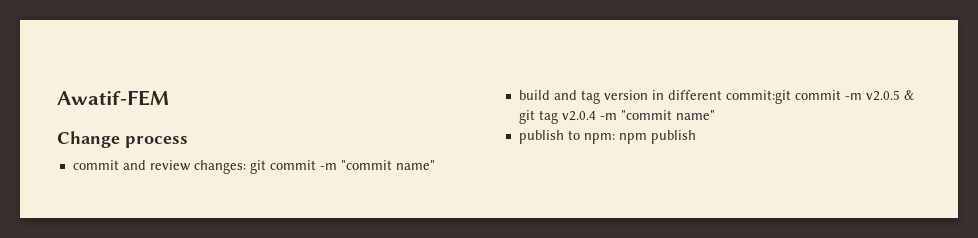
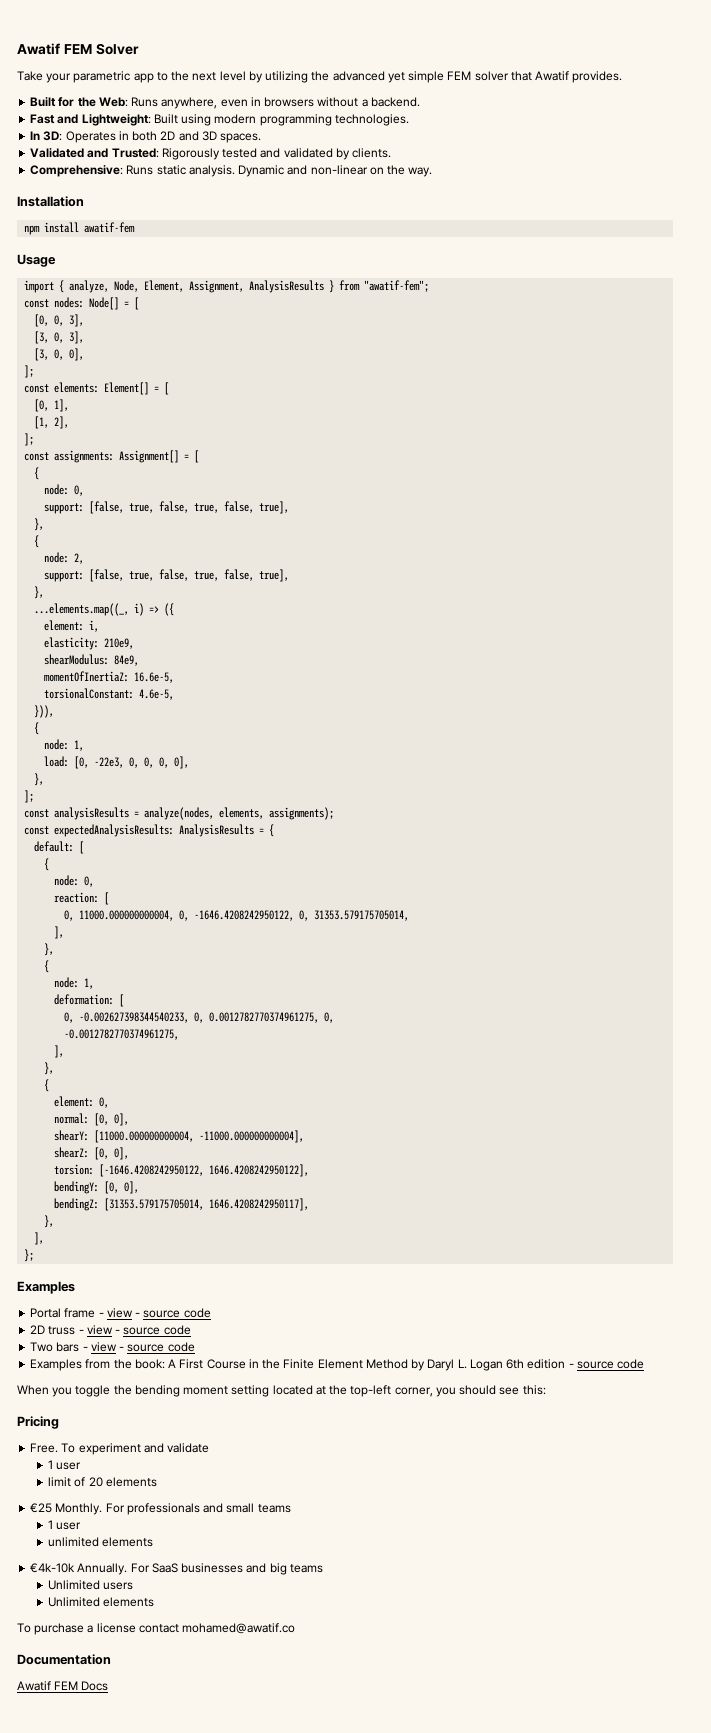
[57,90,169,106] [57,131,188,148] [72,160,435,174] [518,90,914,104] [518,110,715,124] [518,130,696,144] Awatif-FEM // Change process // commit and review changes: git commit -m "commit name" // build and tag version in different commit:git commit -m v2.0.5 & git tag v2.0.4 -m "commit name" // publish to npm: npm publish -> [17,43,139,55] [17,71,623,83] [30,97,420,109] [30,114,409,126] [30,131,262,143] [30,148,392,160] [30,165,433,177] [17,196,84,207] [24,222,136,235] [17,254,56,267] [24,280,430,293] [24,297,140,310] [34,314,85,327] [34,331,85,344] [34,348,85,361] [24,365,35,378] [24,382,170,395] [34,399,70,412] [34,416,70,429] [24,433,35,446] [24,450,200,463] [34,467,40,480] [44,484,85,496] [44,501,290,514] [34,518,45,531] [34,535,40,548] [44,552,85,564] [44,569,290,582] [34,586,45,599] [34,603,175,616] [44,620,100,632] [44,637,135,650] [44,654,140,666] [44,671,175,683] [44,688,175,700] [34,705,55,718] [34,722,40,735] [44,739,85,751] [44,756,190,769] [34,773,45,786] [24,790,35,803] [24,807,335,820] [24,824,275,837] [34,841,85,854] [44,858,50,871] [54,875,95,887] [54,892,110,905] [64,910,410,921] [54,926,65,939] [44,943,55,956] [44,960,50,973] [54,977,95,989] [54,994,125,1007] [64,1012,335,1023] [64,1029,180,1040] [54,1045,65,1058] [44,1062,55,1075] [44,1079,50,1092] [54,1096,110,1108] [54,1113,130,1126] [54,1130,305,1143] [54,1147,130,1160] [54,1164,310,1177] [54,1181,140,1194] [54,1198,310,1211] [44,1215,55,1228] [34,1232,45,1245] [24,1249,35,1262] [17,1281,75,1294] [30,1308,211,1318] [30,1325,191,1335] [30,1342,195,1352] [30,1359,645,1371] [17,1385,546,1397] [17,1416,59,1429] [30,1443,210,1455] [48,1460,82,1470] [48,1477,157,1487] [30,1503,291,1515] [48,1520,82,1530] [48,1537,154,1547] [30,1563,323,1575] [48,1580,134,1590] [48,1597,155,1607] [17,1623,296,1635] [17,1654,111,1665] [17,1681,109,1691] Awatif FEM Solver // Take your parametric app to the next level by utilizing the advanced yet simple FEM solver that Awatif provides. // Built for the Web: Runs anywhere, even in browsers without a backend. // Fast and Lightweight: Built using modern programming technologies. // In 3D: Operates in both 2D and 3D spaces. // Validated and Trusted: Rigorously tested and validated by clients. // Comprehensive: Runs static analysis. Dynamic and non-linear on the way. // Installation // npm install awatif-fem // Usage // import { analyze, Node, Element, Assignment, AnalysisResults } from "awatif-fem"; // const nodes: Node[] = [ // [0, 0, 3], // [3, 0, 3], // [3, 0, 0], // ]; // const elements: Element[] = [ // [0, 1], // [1, 2], // ]; // const assignments: Assignment[] = [ // { // node: 0, // support: [false, true, false, true, false, true], // }, // { // node: 2, // support: [false, true, false, true, false, true], // }, // ...elements.map((_, i) => ({ // element: i, // elasticity: 210e9, // shearModulus: 84e9, // momentOfInertiaZ: 16.6e-5, // torsionalConstant: 4.6e-5, // })), // { // node: 1, // load: [0, -22e3, 0, 0, 0, 0], // }, // ]; // const analysisResults = analyze(nodes, elements, assignments); // const expectedAnalysisResults: AnalysisResults = { // default: [ // { // node: 0, // reaction: [ // 0, 11000.000000000004, 0, -1646.4208242950122, 0, 31353.579175705014, // ], // }, // { // node: 1, // deformation: [ // 0, -0.002627398344540233, 0, 0.0012782770374961275, 0, // -0.0012782770374961275, // ], // }, // { // element: 0, // normal: [0, 0], // shearY: [11000.000000000004, -11000.000000000004], // shearZ: [0, 0], // torsion: [-1646.4208242950122, 1646.4208242950122], // bendingY: [0, 0], // bendingZ: [31353.579175705014, 1646.4208242950117], // }, // ], // }; // Examples // Portal frame - view - source code // 2D truss - view - source code // Two bars - view - source code // Examples from the book: A First Course in the Finite Element Method by Daryl L. Logan 6th edition - source code // When you toggle the bending moment setting located at the top-left corner, you should see this: // Pricing // Free. To experiment and validate // 1 user // limit of 20 elements // €25 Monthly. For professionals and small teams // 1 user // unlimited elements // €4k-10k Annually. For SaaS businesses and big teams // Unlimited users // Unlimited elements // To purchase a license contact mohamed@awatif.co // Documentation // Awatif FEM Docs

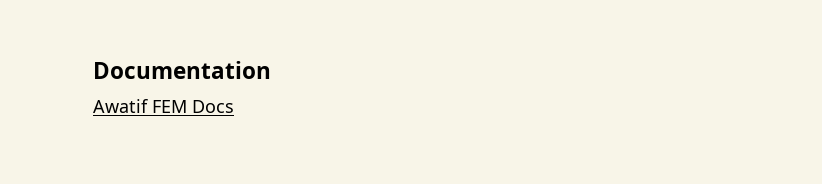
[17,43,139,55] [17,71,623,83] [30,97,420,109] [30,114,409,126] [30,131,262,143] [30,148,392,160] [30,165,433,177] [17,196,84,207] [24,222,136,235] [17,254,56,267] [24,280,430,293] [24,297,140,310] [34,314,85,327] [34,331,85,344] [34,348,85,361] [24,365,35,378] [24,382,170,395] [34,399,70,412] [34,416,70,429] [24,433,35,446] [24,450,200,463] [34,467,40,480] [44,484,85,496] [44,501,290,514] [34,518,45,531] [34,535,40,548] [44,552,85,564] [44,569,290,582] [34,586,45,599] [34,603,175,616] [44,620,100,632] [44,637,135,650] [44,654,140,666] [44,671,175,683] [44,688,175,700] [34,705,55,718] [34,722,40,735] [44,739,85,751] [44,756,190,769] [34,773,45,786] [24,790,35,803] [24,807,335,820] [24,824,275,837] [34,841,85,854] [44,858,50,871] [54,875,95,887] [54,892,110,905] [64,910,410,921] [54,926,65,939] [44,943,55,956] [44,960,50,973] [54,977,95,989] [54,994,125,1007] [64,1012,335,1023] [64,1029,180,1040] [54,1045,65,1058] [44,1062,55,1075] [44,1079,50,1092] [54,1096,110,1108] [54,1113,130,1126] [54,1130,305,1143] [54,1147,130,1160] [54,1164,310,1177] [54,1181,140,1194] [54,1198,310,1211] [44,1215,55,1228] [34,1232,45,1245] [24,1249,35,1262] [17,1281,75,1294] [30,1308,211,1318] [30,1325,191,1335] [30,1342,195,1352] [30,1359,645,1371] [17,1385,546,1397] [17,1416,59,1429] [30,1443,210,1455] [48,1460,82,1470] [48,1477,157,1487] [30,1503,291,1515] [48,1520,82,1530] [48,1537,154,1547] [30,1563,323,1575] [48,1580,134,1590] [48,1597,155,1607] [17,1623,296,1635] Awatif FEM Solver // Take your parametric app to the next level by utilizing the advanced yet simple FEM solver that Awatif provides. // Built for the Web: Runs anywhere, even in browsers without a backend. // Fast and Lightweight: Built using modern programming technologies. // In 3D: Operates in both 2D and 3D spaces. // Validated and Trusted: Rigorously tested and validated by clients. // Comprehensive: Runs static analysis. Dynamic and non-linear on the way. // Installation // npm install awatif-fem // Usage // import { analyze, Node, Element, Assignment, AnalysisResults } from "awatif-fem"; // const nodes: Node[] = [ // [0, 0, 3], // [3, 0, 3], // [3, 0, 0], // ]; // const elements: Element[] = [ // [0, 1], // [1, 2], // ]; // const assignments: Assignment[] = [ // { // node: 0, // support: [false, true, false, true, false, true], // }, // { // node: 2, // support: [false, true, false, true, false, true], // }, // ...elements.map((_, i) => ({ // element: i, // elasticity: 210e9, // shearModulus: 84e9, // momentOfInertiaZ: 16.6e-5, // torsionalConstant: 4.6e-5, // })), // { // node: 1, // load: [0, -22e3, 0, 0, 0, 0], // }, // ]; // const analysisResults = analyze(nodes, elements, assignments); // const expectedAnalysisResults: AnalysisResults = { // default: [ // { // node: 0, // reaction: [ // 0, 11000.000000000004, 0, -1646.4208242950122, 0, 31353.579175705014, // ], // }, // { // node: 1, // deformation: [ // 0, -0.002627398344540233, 0, 0.0012782770374961275, 0, // -0.0012782770374961275, // ], // }, // { // element: 0, // normal: [0, 0], // shearY: [11000.000000000004, -11000.000000000004], // shearZ: [0, 0], // torsion: [-1646.4208242950122, 1646.4208242950122], // bendingY: [0, 0], // bendingZ: [31353.579175705014, 1646.4208242950117], // }, // ], // }; // Examples // Portal frame - view - source code // 2D truss - view - source code // Two bars - view - source code // Examples from the book: A First Course in the Finite Element Method by Daryl L. Logan 6th edition - source code // When you toggle the bending moment setting located at the top-left corner, you should see this: // Pricing // Free. To experiment and validate // 1 user // limit of 20 elements // €25 Monthly. For professionals and small teams // 1 user // unlimited elements // €4k-10k Annually. For SaaS businesses and big teams // Unlimited users // Unlimited elements // To purchase a license contact mohamed@awatif.co // -> (93, 70) none

